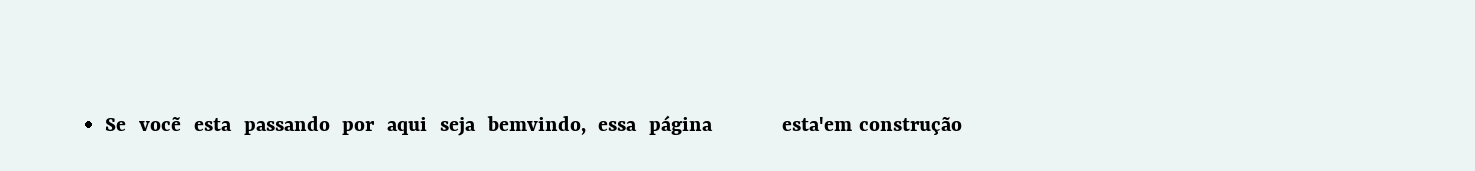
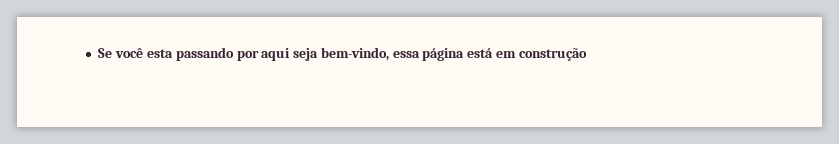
[139,117,182,131] vocẽ -> [115,48,144,58] você
[486,116,586,135] bemvindo, -> [320,47,389,61] bem-vindo,
[782,117,853,131] esta'em -> [467,48,516,58] está em

